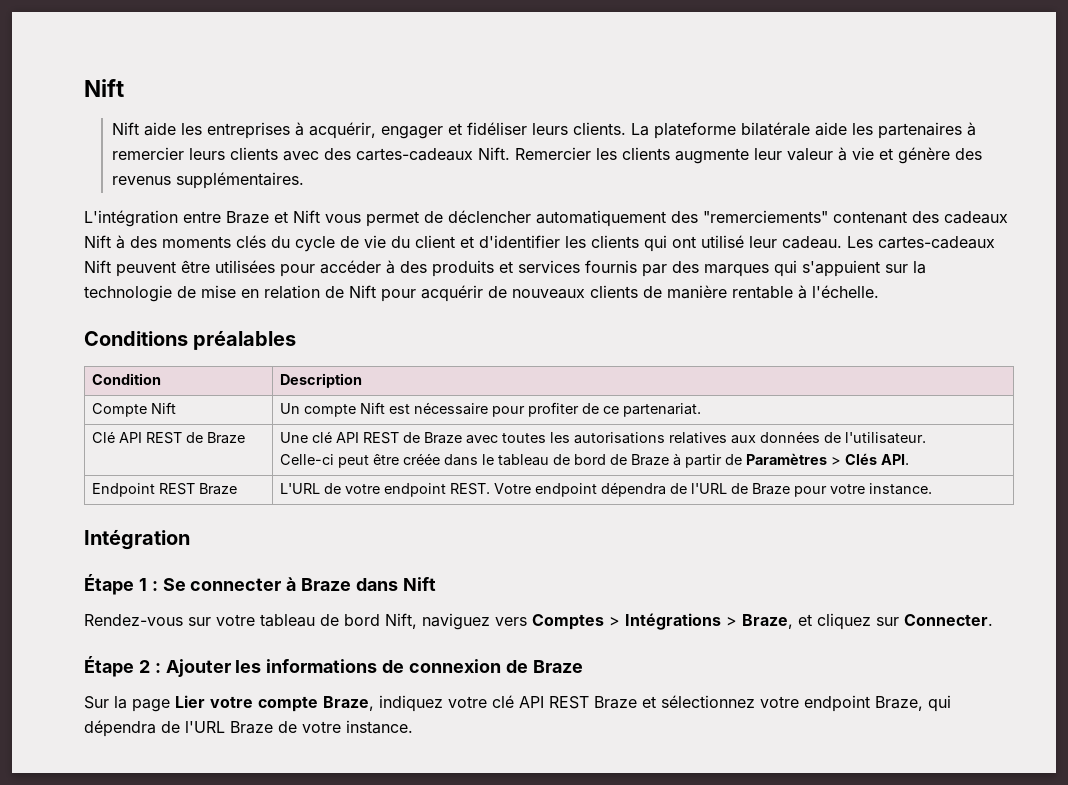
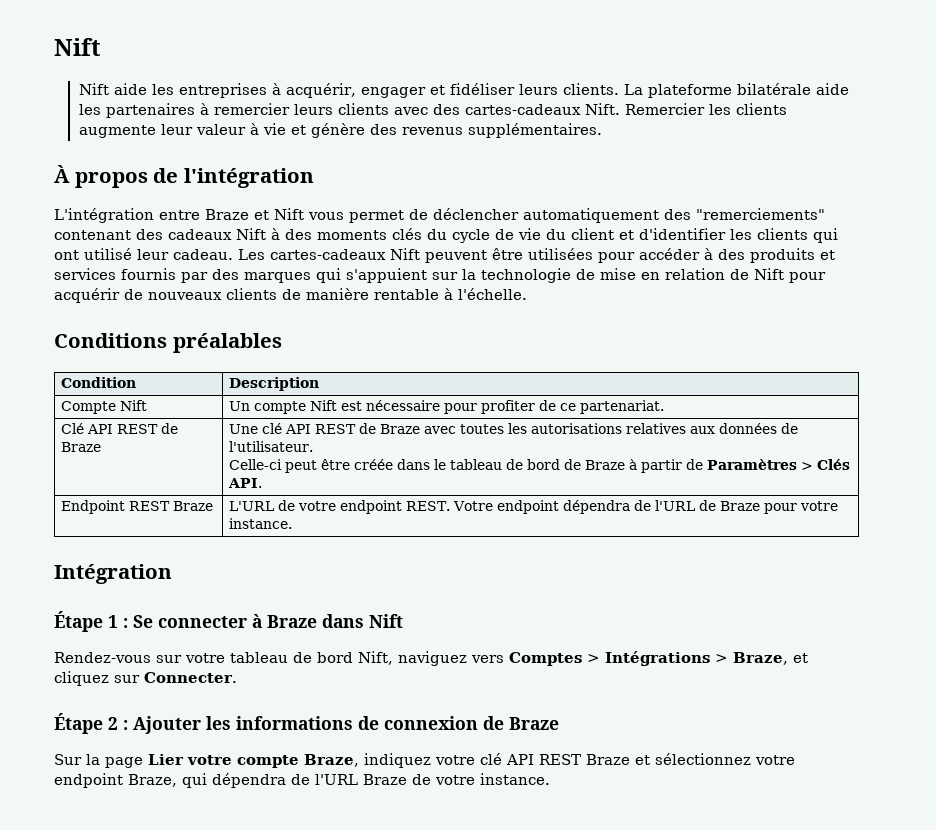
(304, 180) none -> [54,165,314,188] // À propos de l'intégration

